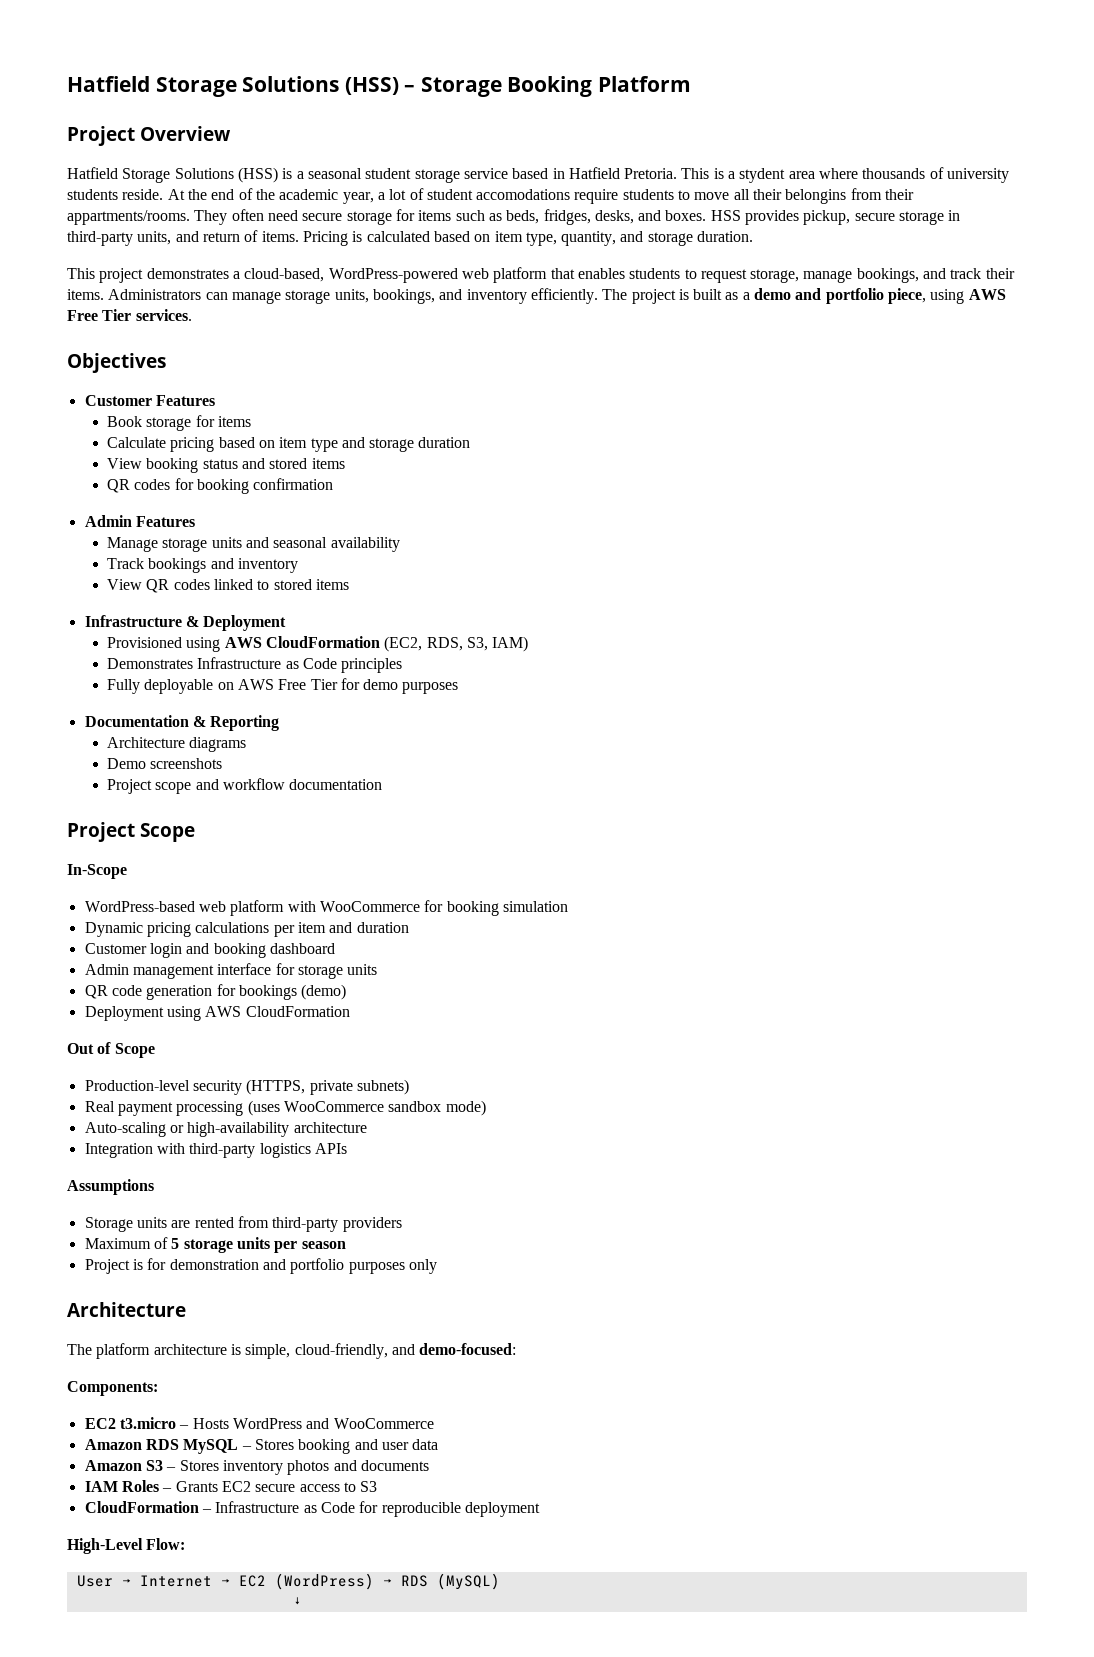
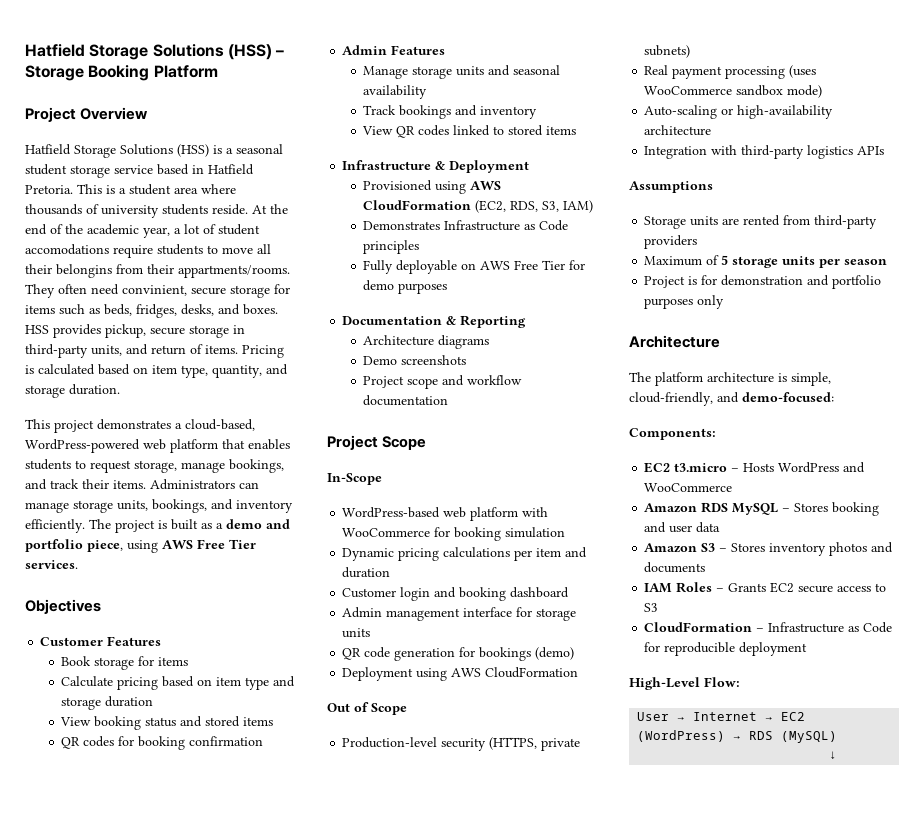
[739,168,786,183] stydent -> [129,184,171,195] student
(298, 215) none -> [122,285,187,296] convinient,

